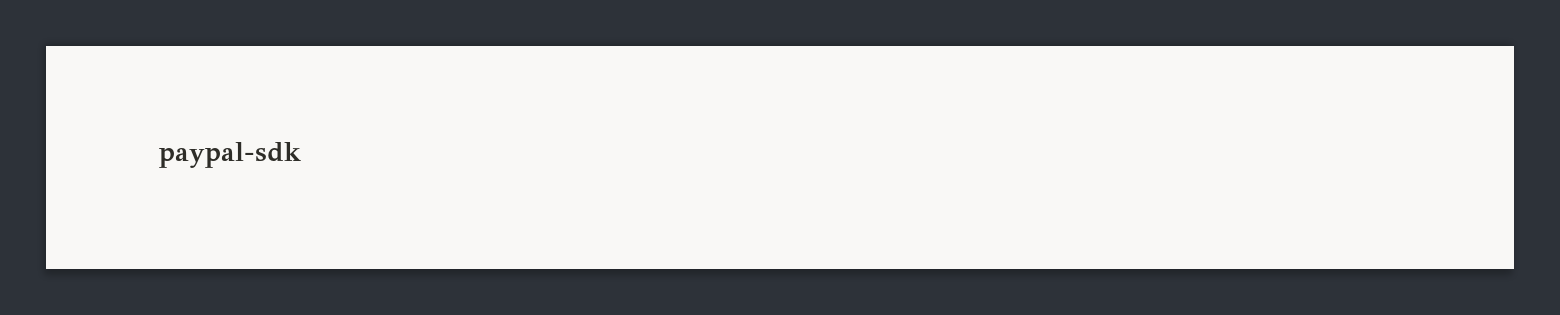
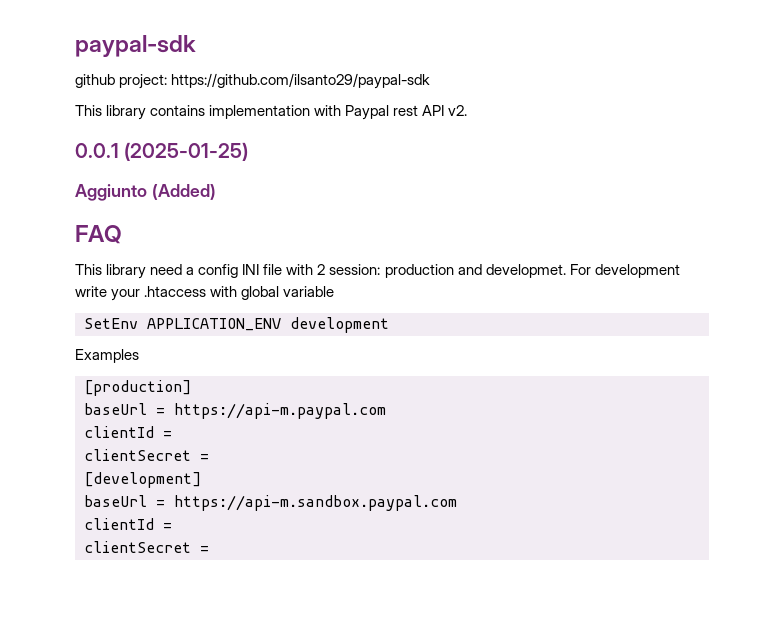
(301, 155) none -> [75,73,431,89] [75,105,468,120] [75,142,249,161] [75,184,216,201] [75,225,122,244] [75,264,680,279] [75,286,335,301] [84,317,389,333] [75,349,139,363] [84,380,191,396] [84,403,386,419] [84,426,172,438] [84,449,209,461] [84,472,201,488] [84,495,457,511] [84,518,172,530] [84,541,209,553] // github project: https://github.com/ilsanto29/paypal-sdk // This library contains implementation with Paypal rest API v2. // 0.0.1 (2025-01-25) // Aggiunto (Added) // FAQ // This library need a config INI file with 2 session: production and developmet. For development write your .htaccess with global variable // SetEnv APPLICATION_ENV development // Examples // [production] // baseUrl = https://api-m.paypal.com // clientId = // clientSecret = // [development] // baseUrl = https://api-m.sandbox.paypal.com // clientId = // clientSecret =

